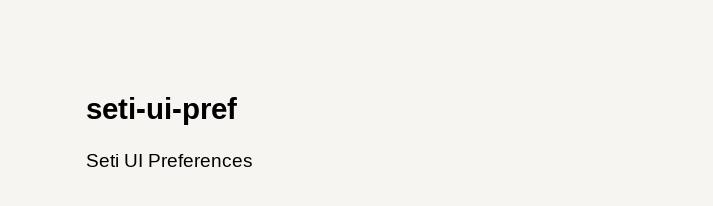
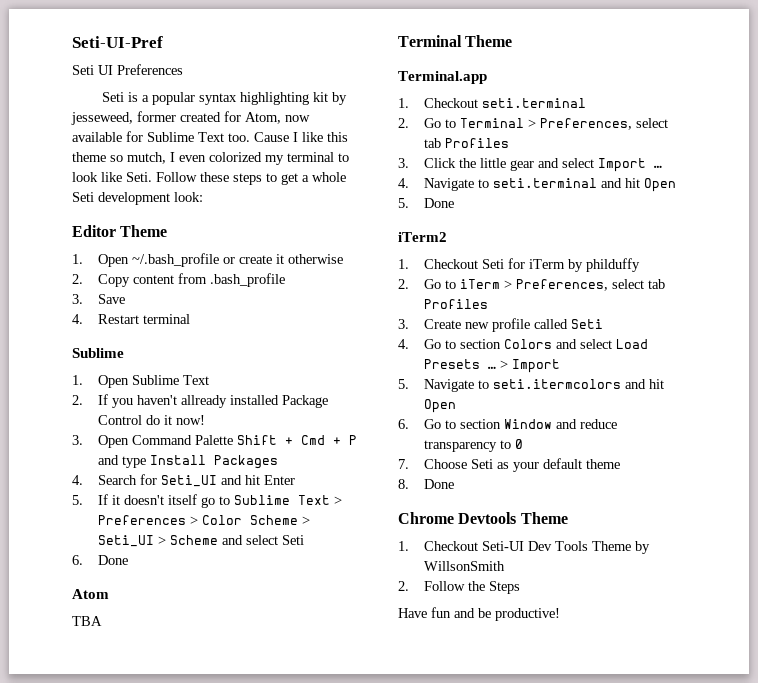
[86,97,237,125] seti-ui-pref -> [72,36,163,48] Seti-UI-Pref
(254, 160) none -> [102,92,348,105] [71,111,310,125] [72,131,348,142] [72,152,349,165] [72,172,346,185] [72,192,203,205] [72,225,168,237] [72,253,343,267] [72,273,285,287] [72,294,125,304] [72,314,190,324] [72,348,124,358] [72,375,209,388] [72,394,328,408] [97,415,205,425] [72,435,357,448] [97,455,278,469] [72,474,295,487] [72,494,342,508] [97,515,310,525] [97,535,304,547] [72,555,128,565] [72,589,109,599] [72,616,102,626] [398,35,513,47] [398,71,487,84] [398,98,586,108] [398,118,668,130] [423,138,509,148] [398,158,662,172] [398,178,676,192] [398,198,454,208] [398,232,447,242] [398,258,640,272] [398,279,665,291] [423,299,488,309] [398,318,603,332] [398,339,648,349] [423,359,560,373] [398,379,664,392] [423,399,456,413] [398,419,617,429] [423,439,523,452] [398,458,620,472] [398,479,454,489] [398,512,568,524] [398,541,650,554] [423,561,505,571] [398,581,520,594] [398,607,560,621] // Seti is a popular syntax highlighting kit by jesseweed, former created for Atom, now available for Sublime Text too. Cause I like this theme so mutch, I even colorized my terminal to look like Seti. Follow these steps to get a whole Seti development look: // Editor Theme // 1. Open ~/.bash_profile or create it otherwise // 2. Copy content from .bash_profile // 3. Save // 4. Restart terminal // Sublime // 1. Open Sublime Text // 2. If you haven't allready installed Package Control do it now! // 3. Open Command Palette Shift + Cmd + P and type Install Packages // 4. Search for Seti_UI and hit Enter // 5. If it doesn't itself go to Sublime Text > Preferences > Color Scheme > Seti_UI > Scheme and select Seti // 6. Done // Atom // TBA // Terminal Theme // Terminal.app // 1. Checkout seti.terminal // 2. Go to Terminal > Preferences, select tab Profiles // 3. Click the little gear and select Import … // 4. Navigate to seti.terminal and hit Open // 5. Done // iTerm2 // 1. Checkout Seti for iTerm by philduffy // 2. Go to iTerm > Preferences, select tab Profiles // 3. Create new profile called Seti // 4. Go to section Colors and select Load Presets … > Import // 5. Navigate to seti.itermcolors and hit Open // 6. Go to section Window and reduce transparency to 0 // 7. Choose Seti as your default theme // 8. Done // Chrome Devtools Theme // 1. Checkout Seti-UI Dev Tools Theme by WillsonSmith // 2. Follow the Steps // Have fun and be productive!

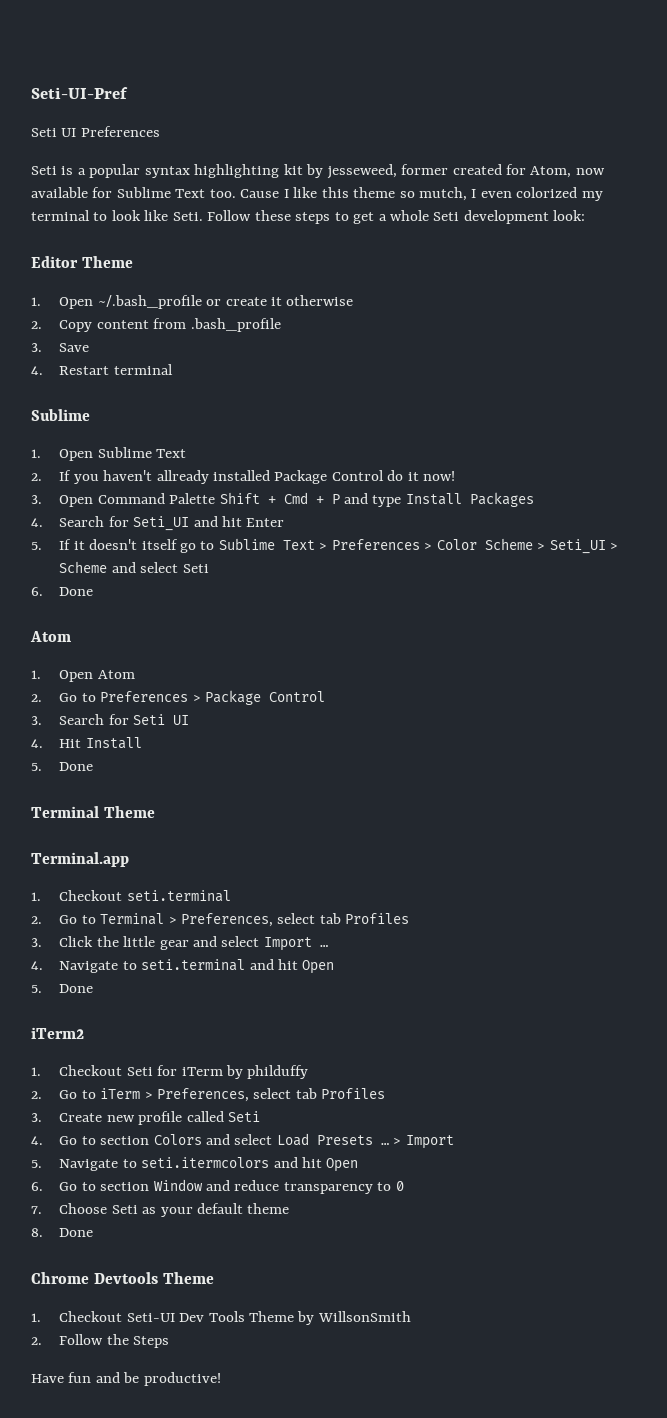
[72,616,102,626] TBA -> [31,670,135,682] [31,690,325,705] [31,714,190,725] [31,737,142,749] [31,762,94,771] 1. Open Atom // 2. Go to Preferences > Package Control // 3. Search for Seti UI // 4. Hit Install // 5. Done

